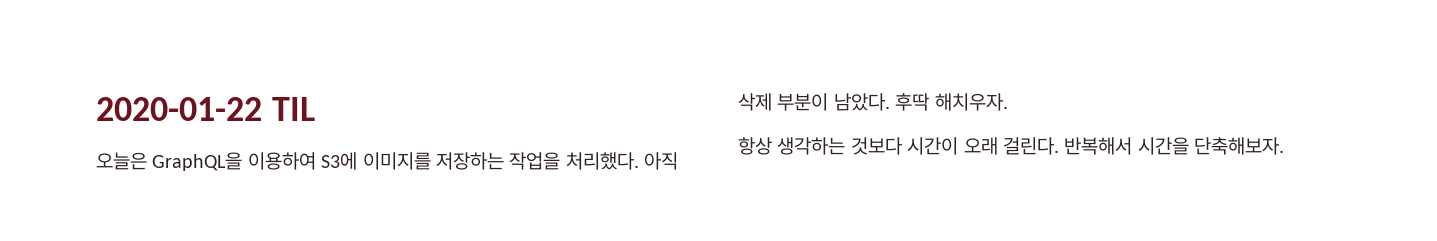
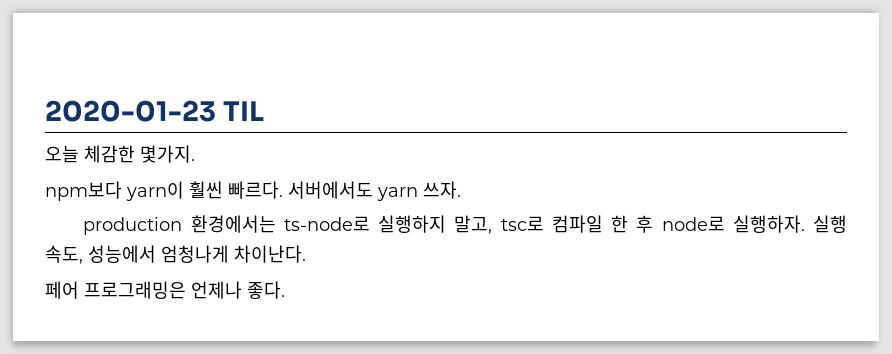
[96,97,262,121] 2020-01-22 -> [45,100,216,122] 2020-01-23
[96,152,679,171] [738,93,1008,111] [738,137,1285,155] 오늘은 GraphQL을 이용하여 S3에 이미지를 저장하는 작업을 처리했다. 아직 삭제 부분이 남았다. 후딱 해치우자. // 항상 생각하는 것보다 시간이 오래 걸린다. 반복해서 시간을 단축해보자. -> [45,145,195,163] [45,181,461,201] [83,215,847,235] [45,245,306,264] [45,281,285,299] 오늘 체감한 몇가지. // npm보다 yarn이 훨씬 빠르다. 서버에서도 yarn 쓰자. // production 환경에서는 ts-node로 실행하지 말고, tsc로 컴파일 한 후 node로 실행하자. 실행 속도, 성능에서 엄청나게 차이난다. // 페어 프로그래밍은 언제나 좋다.

